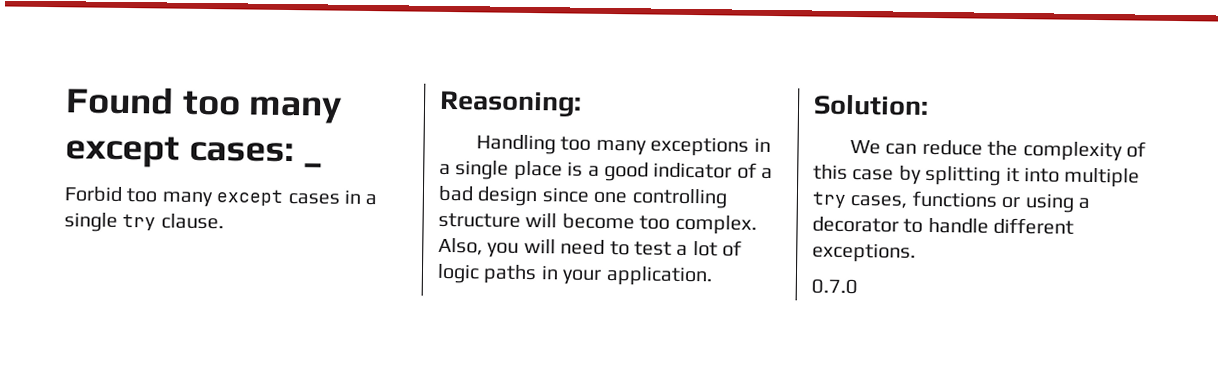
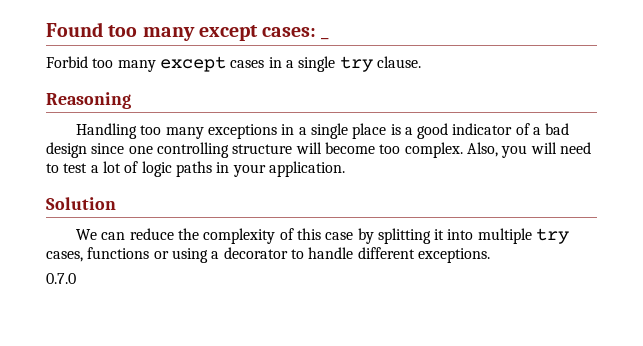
[439,90,582,117] Reasoning: -> [46,92,131,109] Reasoning
[813,94,929,116] Solution: -> [46,197,116,210] Solution

